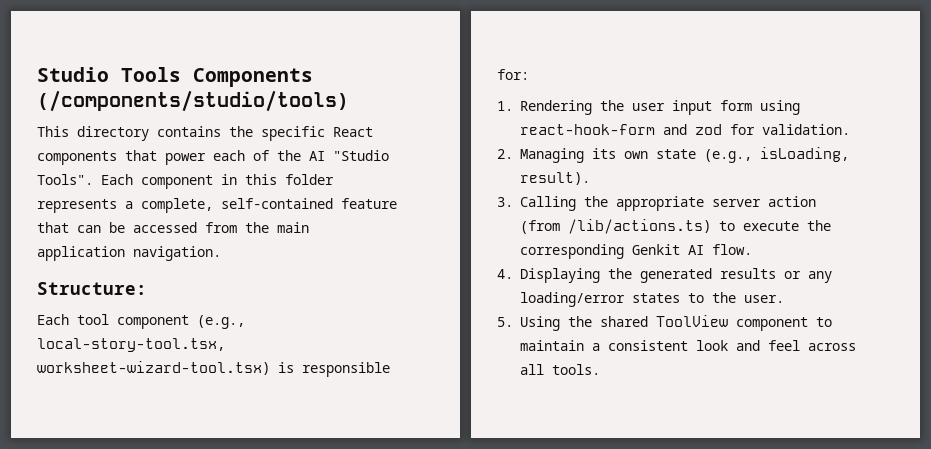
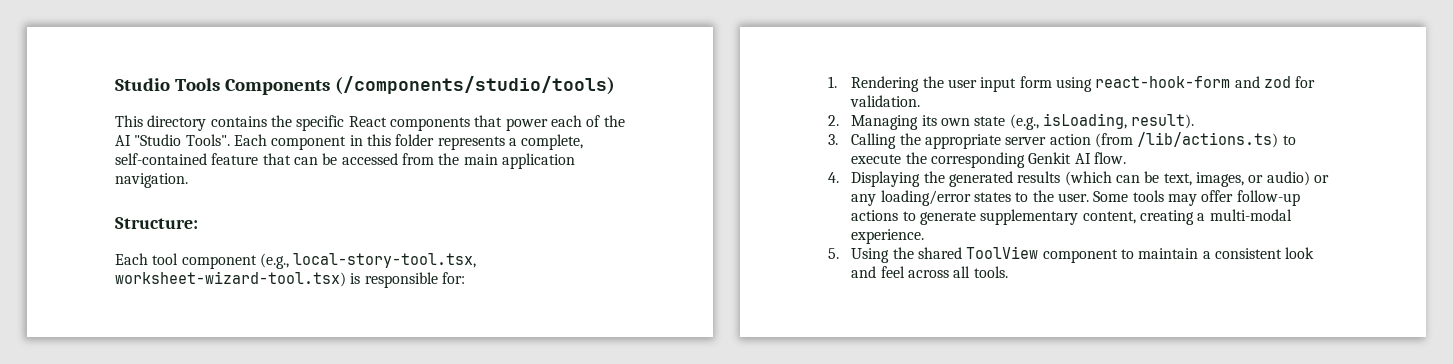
(776, 273) none -> [1064,171,1310,187] (which can be text, images, or audio)
(784, 299) none -> [1093,190,1300,206] [851,209,1292,225] [851,229,925,244] Some tools may offer follow-up actions to generate supplementary content, creating a multi-modal experience.

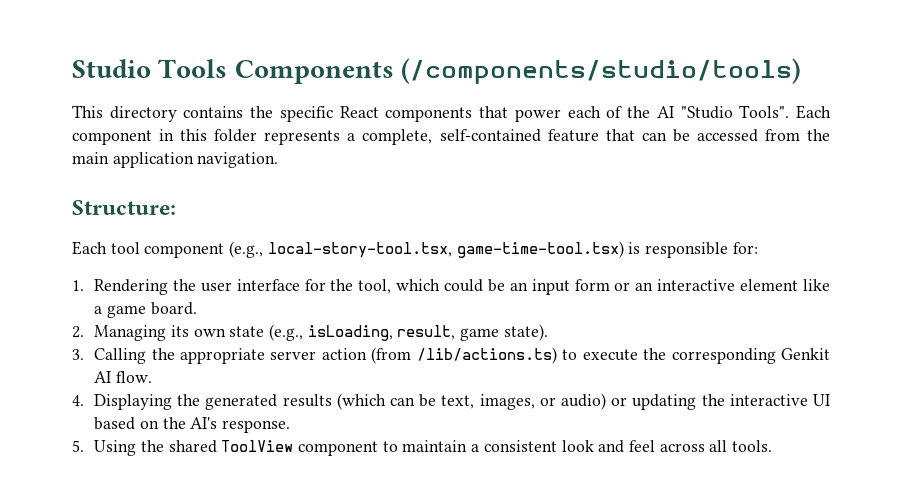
[115,271,346,287] worksheet-wizard-tool.tsx) -> [456,241,624,258] game-time-tool.tsx)
[980,76,1316,92] [850,95,921,107] input form using react-hook-form and zod for validation. -> [236,279,830,295] [94,302,197,318] interface for the tool, which could be an input form or an interactive element like a game board.
[1131,114,1195,129] result). -> [397,324,548,341] result, game state).
[851,190,1300,206] [851,209,1292,225] [851,229,925,244] any loading/error states to the user. Some tools may offer follow-up actions to generate supplementary content, creating a multi-modal experience. -> [632,394,830,410] [94,417,290,433] updating the interactive UI based on the AI's response.

